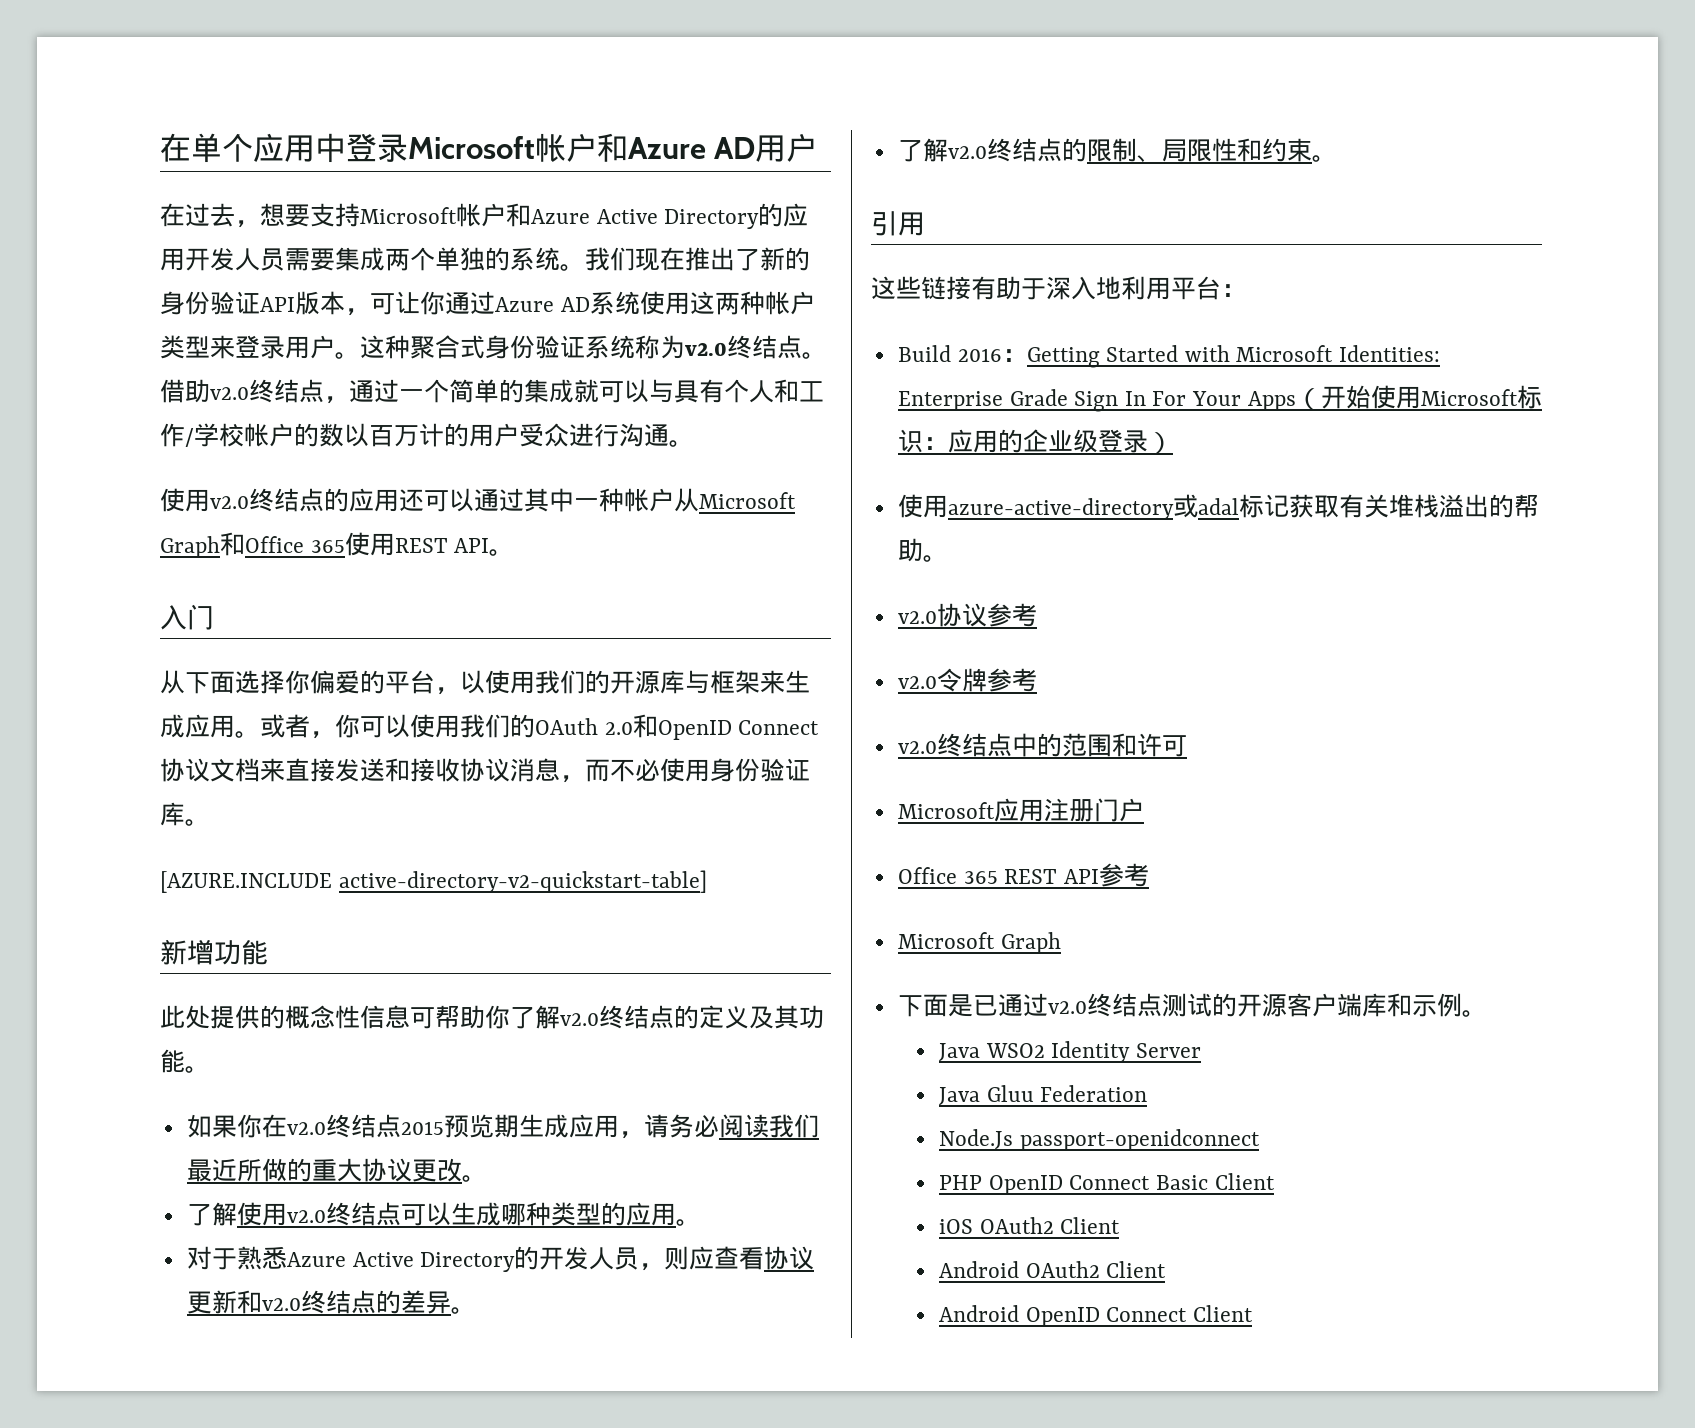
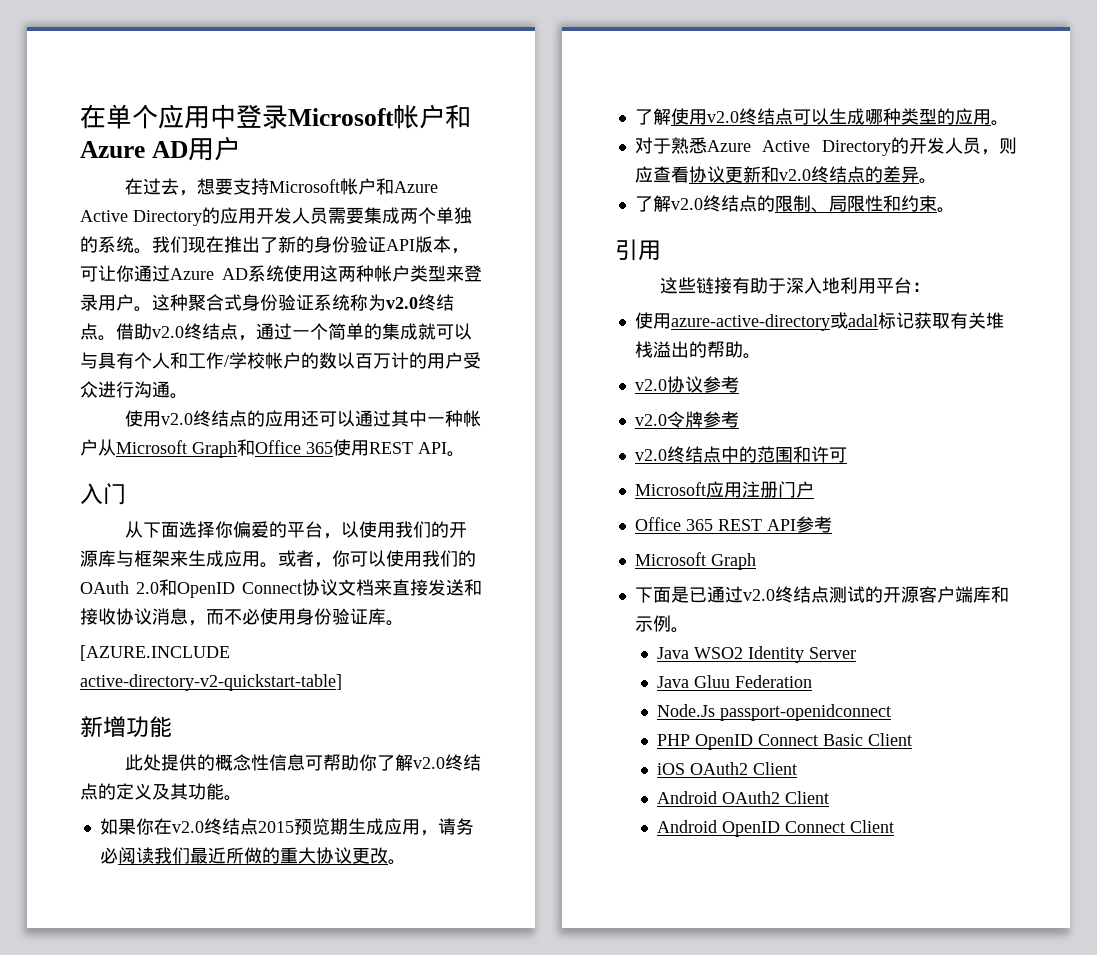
[897,345,1441,368] [897,385,1542,412] [897,429,1173,454] // Build 2016：Getting Started with Microsoft Identities: Enterprise Grade Sign In For Your Apps（开始使用Microsoft标识：应用的企业级登录） -> (930, 287) none

